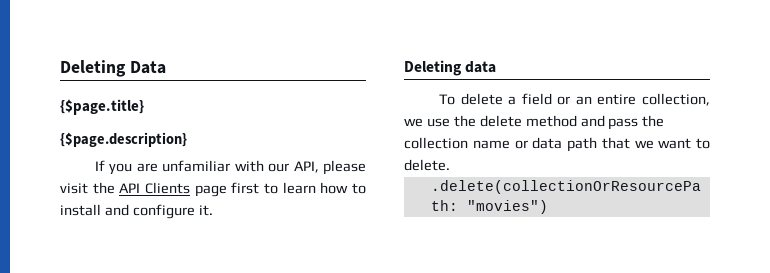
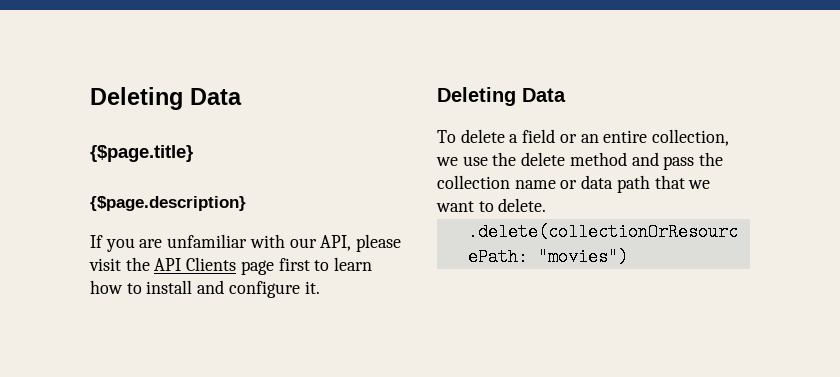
[465,61,497,73] data -> [522,88,566,102] Data

